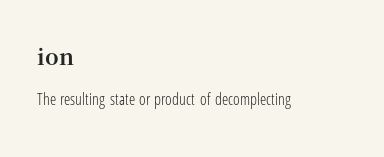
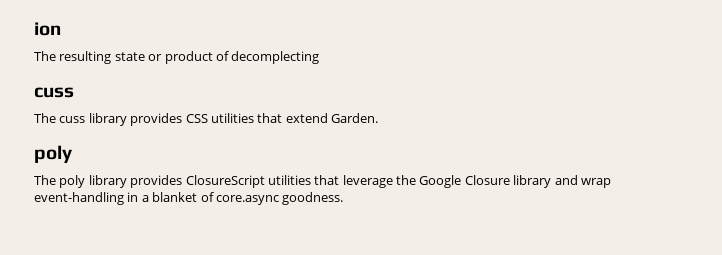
(291, 100) none -> [34,87,74,98] [34,113,378,126] [34,145,72,163] [34,175,611,188] [34,192,344,205] // cuss // The cuss library provides CSS utilities that extend Garden. // poly // The poly library provides ClosureScript utilities that leverage the Google Closure library and wrap event-handling in a blanket of core.async goodness.

